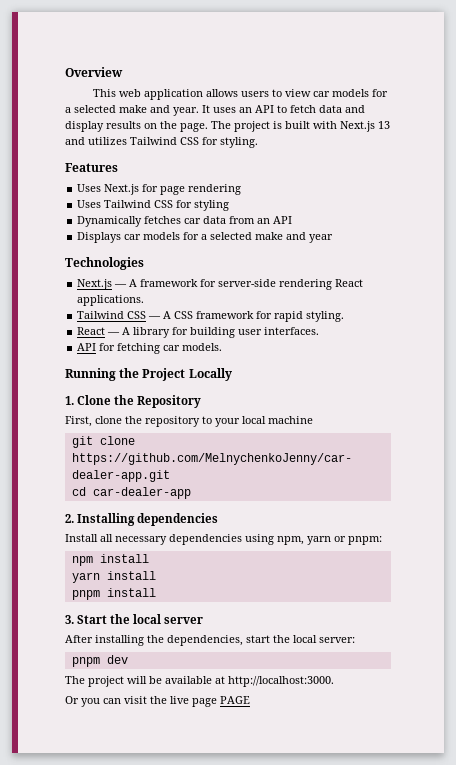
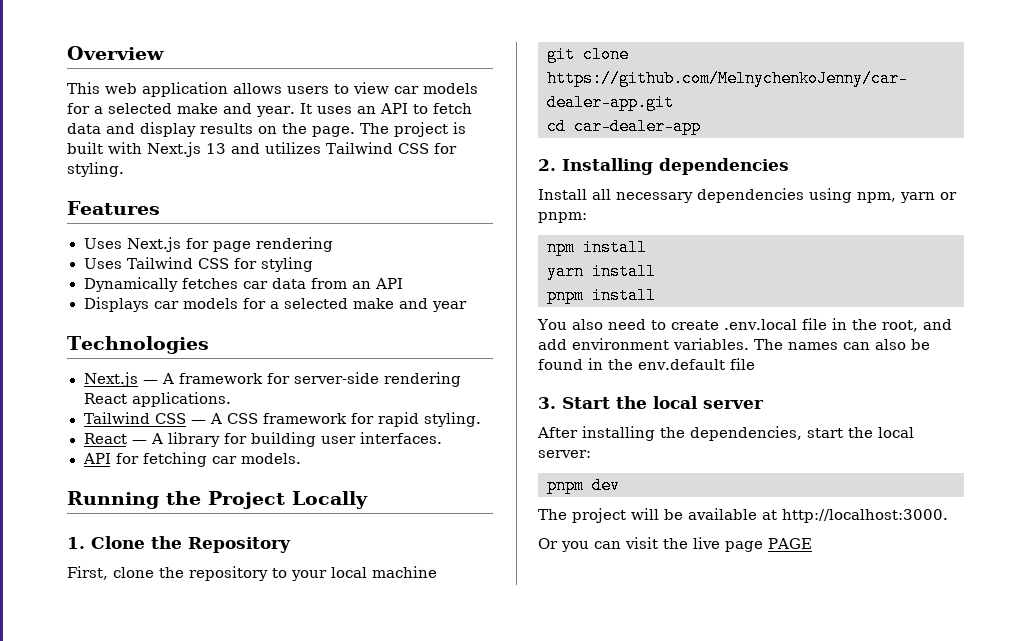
(156, 592) none -> [537,318,952,332] [538,338,930,350] [538,358,755,370] // You also need to create .env.local file in the root, and add environment variables. The names can also be found in the env.default file

